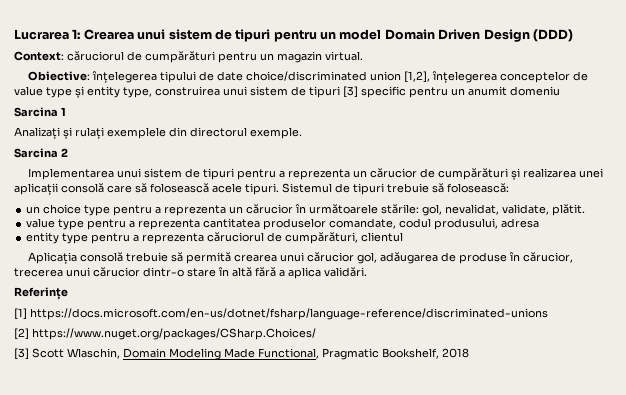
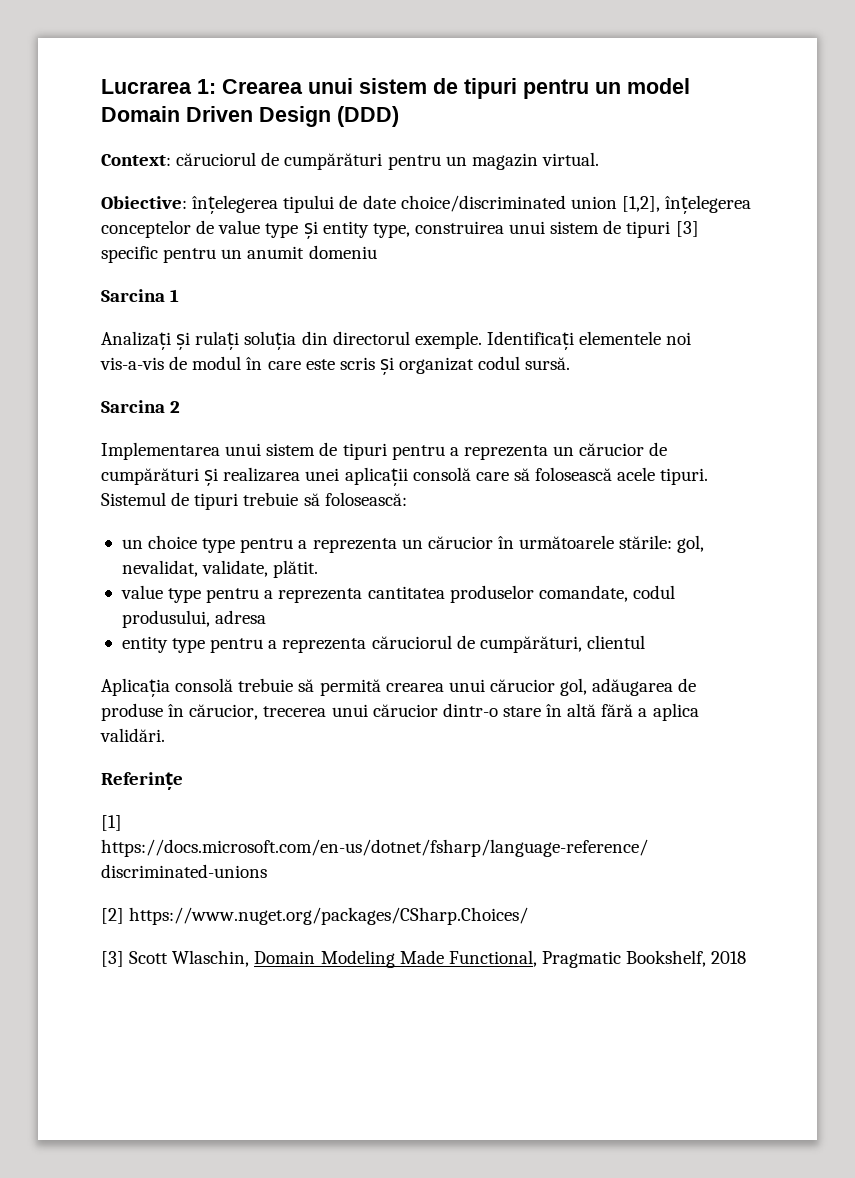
[107,127,166,139] exemplele -> [244,331,297,350] soluția
(302, 133) none -> [486,331,692,350] [100,356,571,375] Identificați elementele noi vis-a-vis de modul în care este scris și organizat codul sursă.

